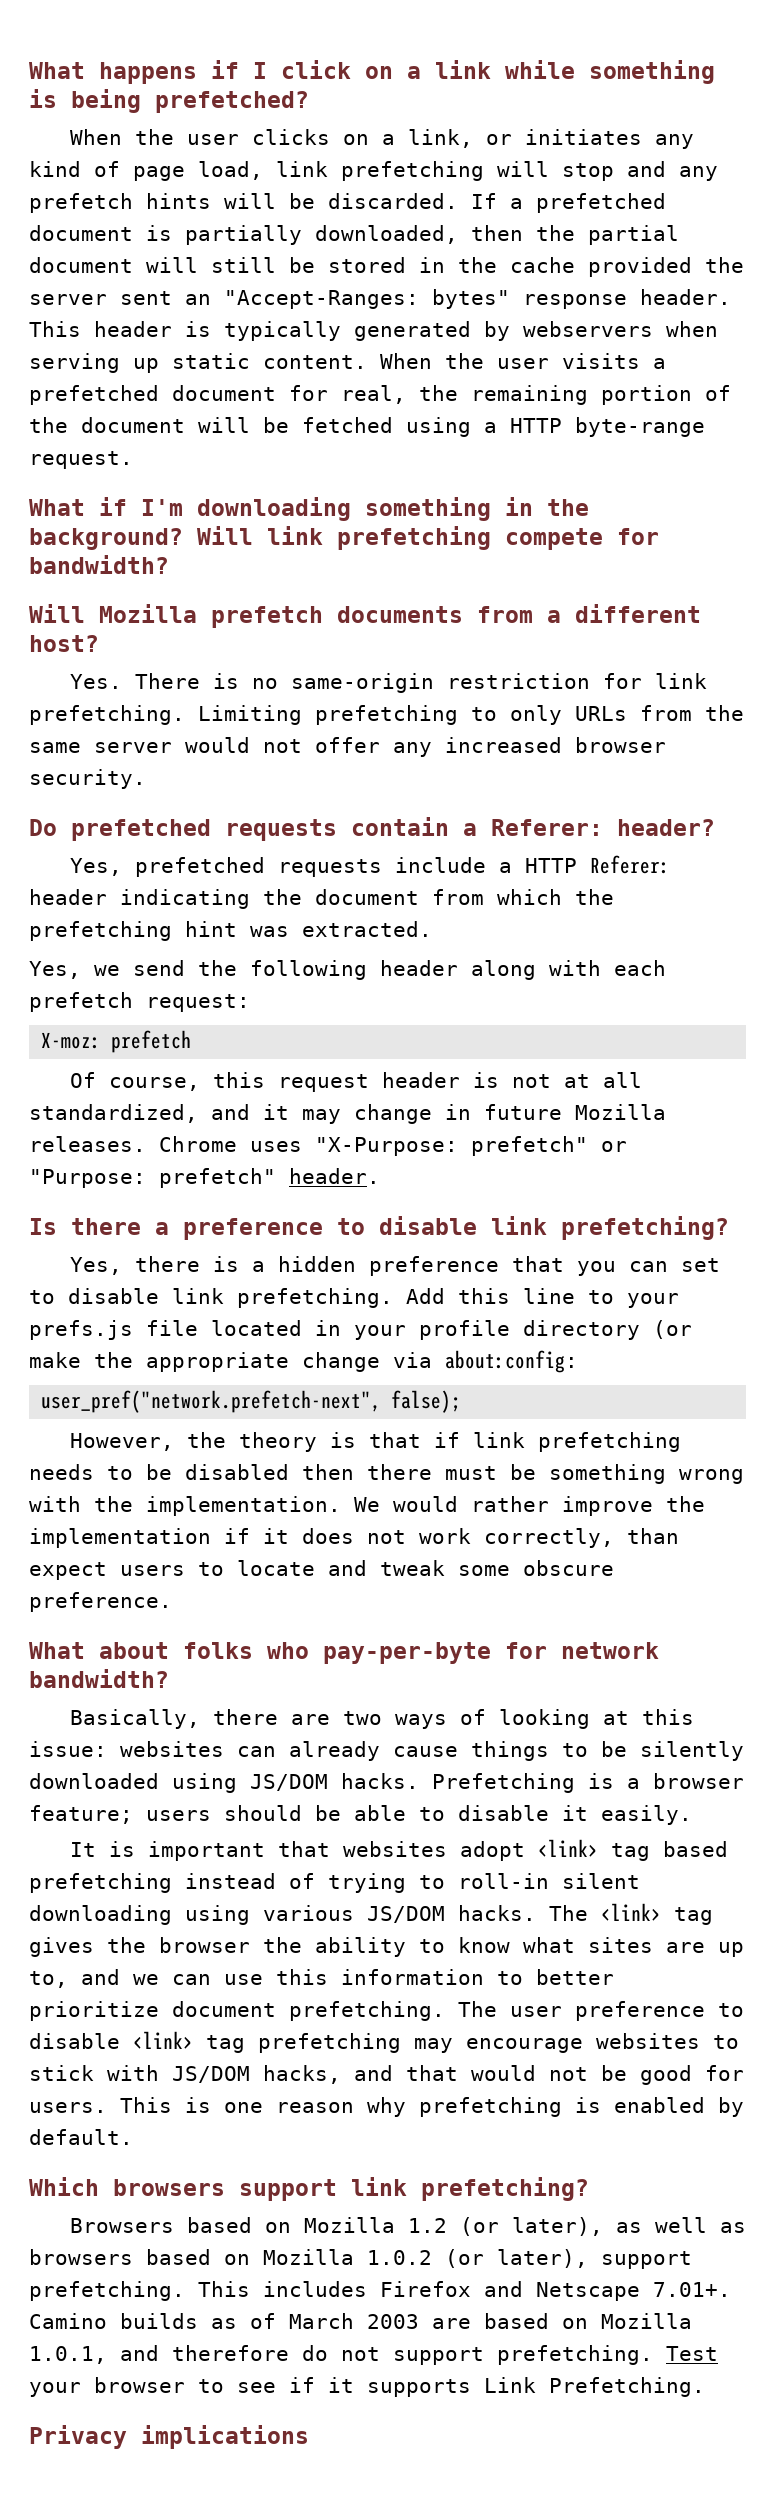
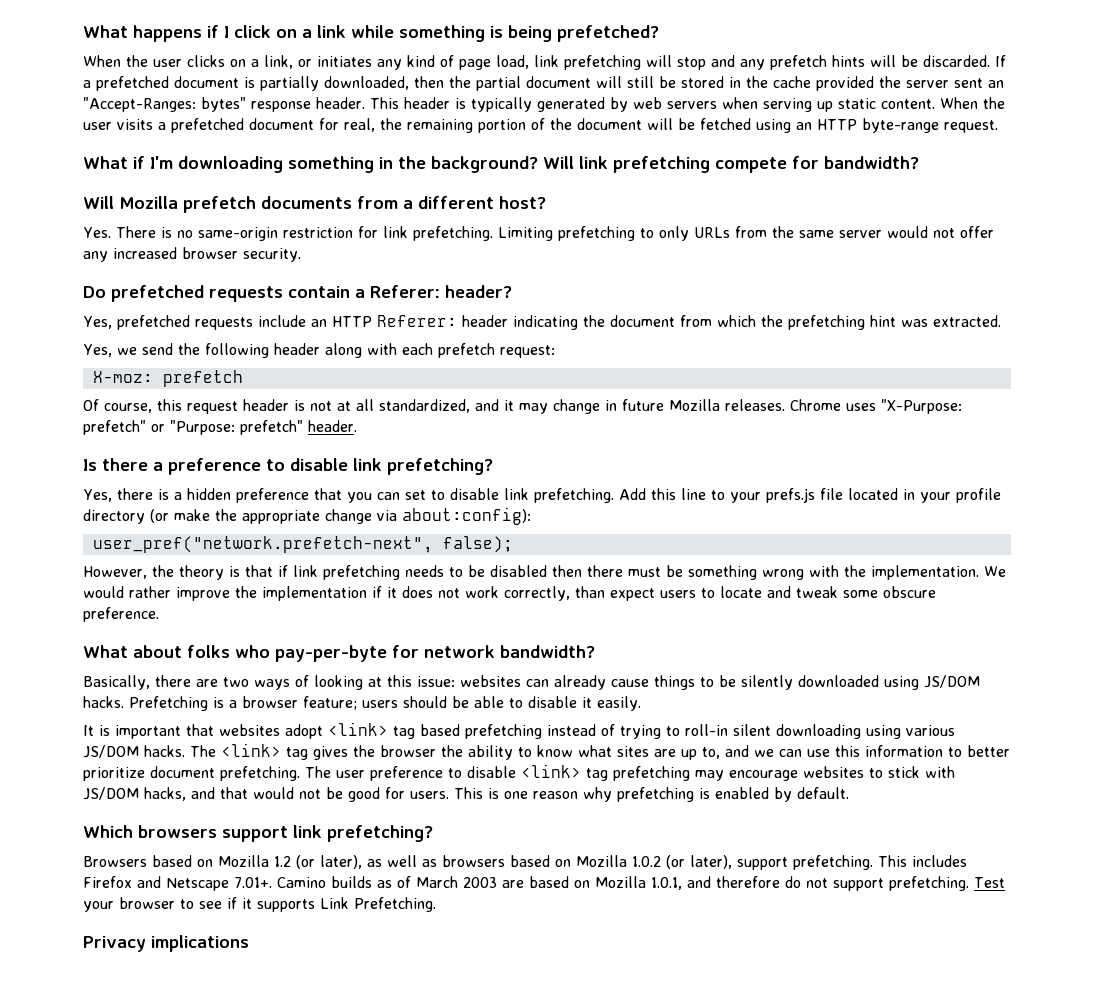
[523,321,653,337] webservers -> [633,97,717,109] web servers
[484,422,497,433] a -> [796,122,812,130] an
[498,862,512,873] a -> [310,319,327,327] an
[445,1350,578,1373] about:config: -> [402,507,531,525] about:config):

